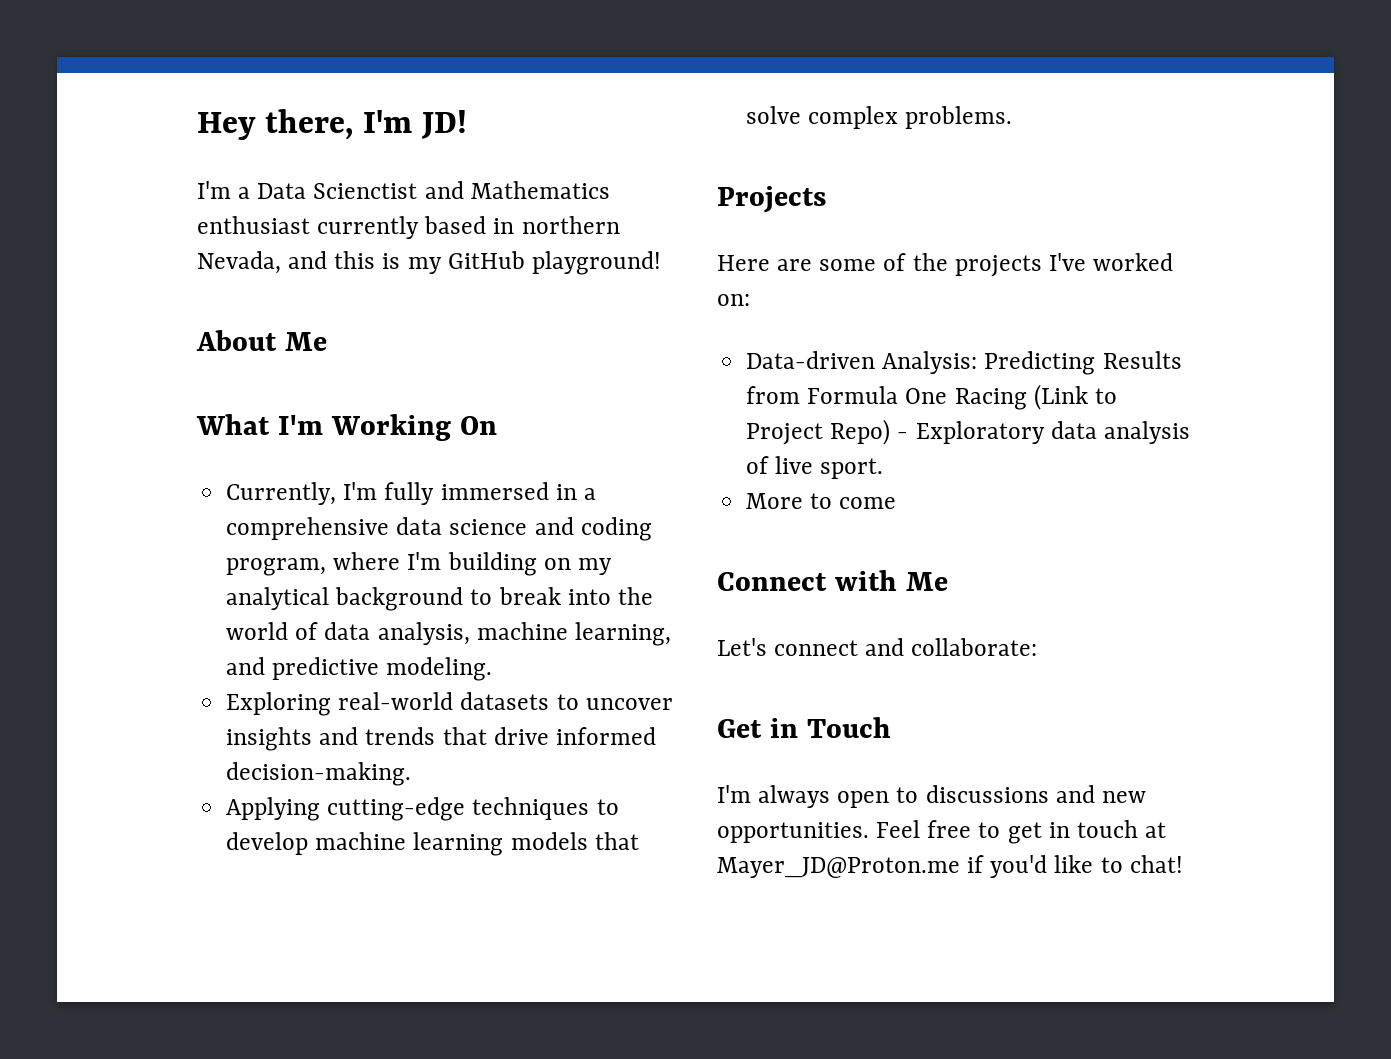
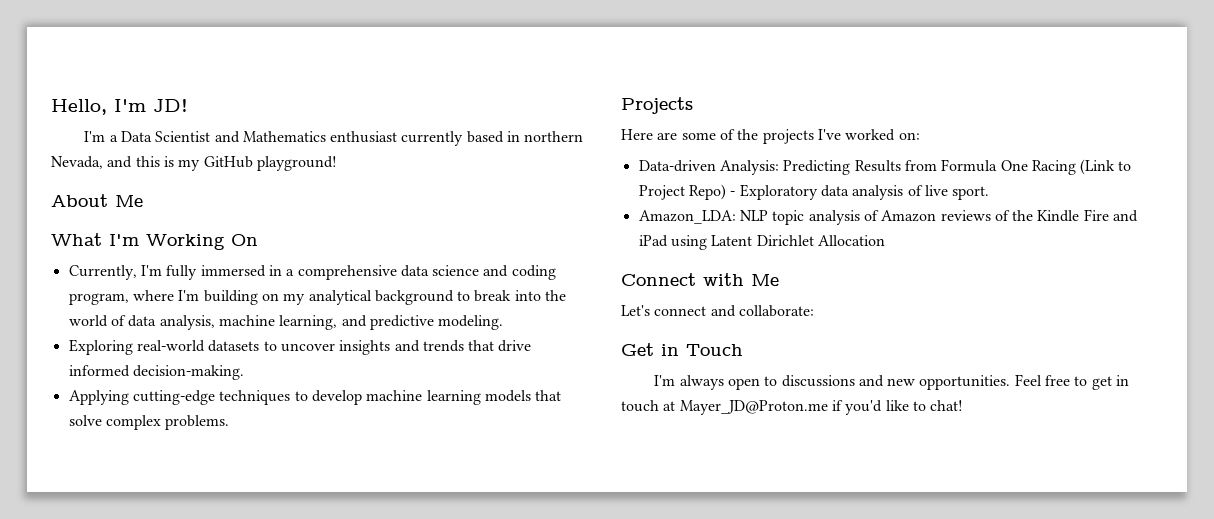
[197,109,353,140] Hey there, -> [51,99,107,115] Hello,
[313,183,418,199] Scienctist -> [155,131,211,142] Scientist
[746,493,897,509] More to come -> [638,209,1139,225] [638,235,885,250] Amazon_LDA: NLP topic analysis of Amazon reviews of the Kindle Fire and iPad using Latent Dirichlet Allocation

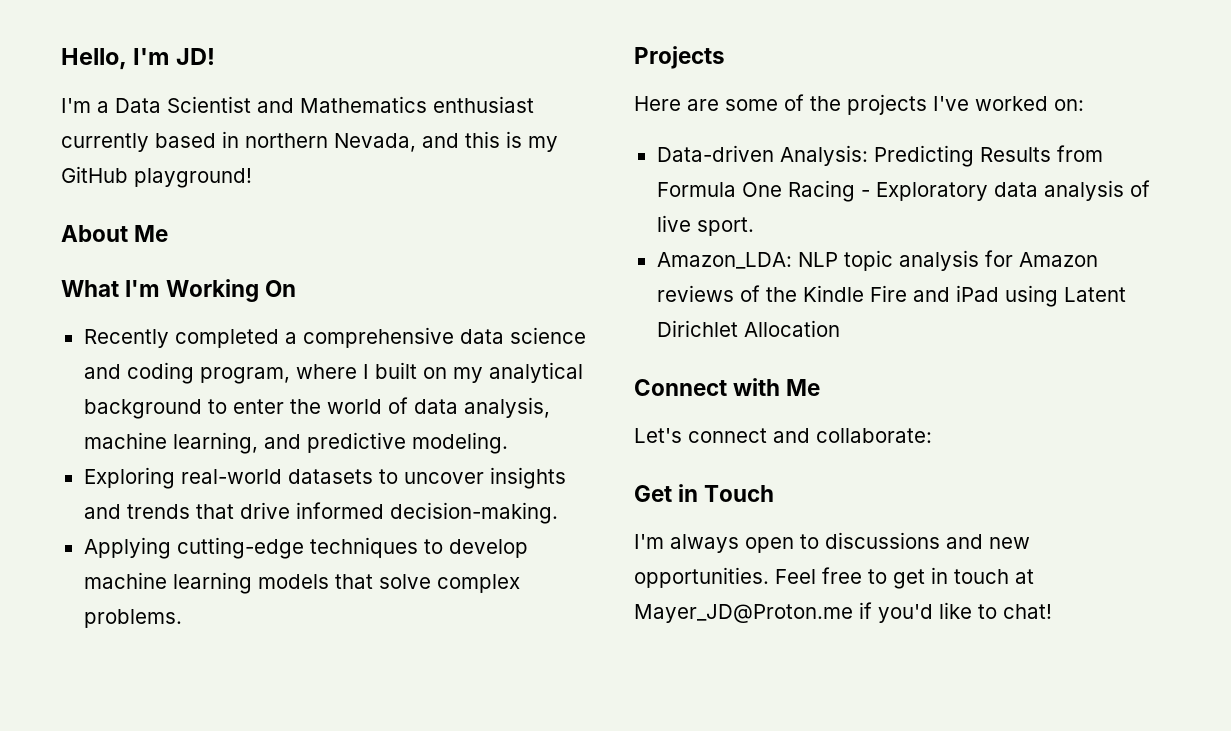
[68,265,282,280] Currently, I'm fully immersed in -> [83,329,279,348] Recently completed
[178,290,258,305] I'm building -> [362,362,417,379] I built
[474,290,541,302] break into -> [232,399,284,414] enter
[1080,159,1132,175] [638,184,726,200] (Link to Project Repo) -> (855, 191) none
[863,210,879,221] of -> [984,250,1013,267] for

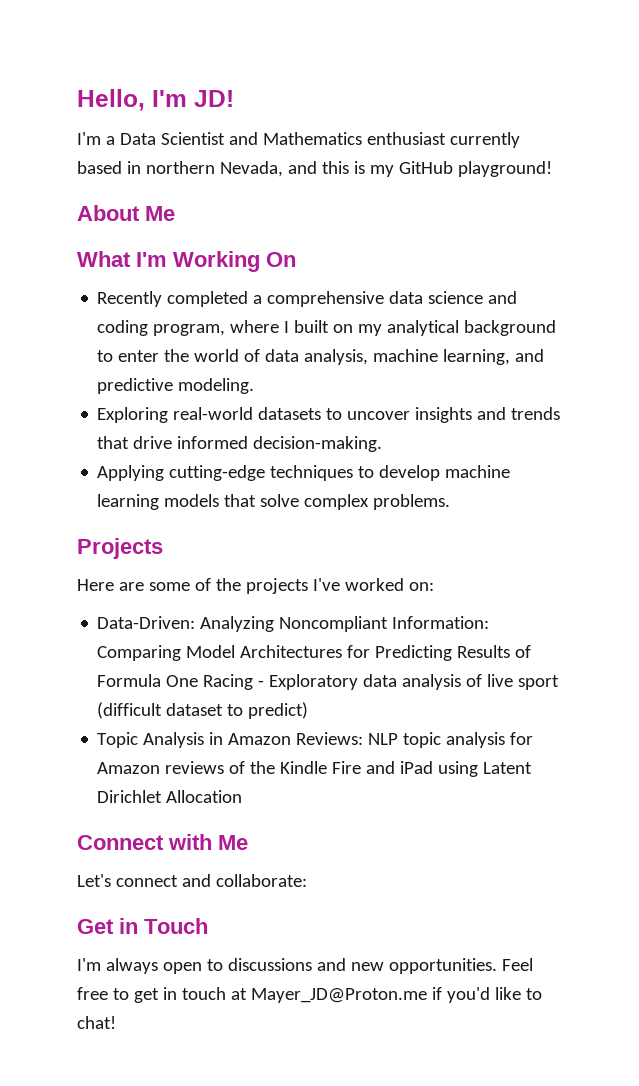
[656,145,868,166] Data-driven Analysis: -> [97,616,490,632] [97,645,371,661] Data-Driven: Analyzing Noncompliant Information: Comparing Model Architectures for
[1056,145,1103,162] from -> [515,645,532,658] of
[696,217,754,236] [656,252,792,269] sport. // Amazon_LDA: -> [518,675,560,690] [97,702,309,719] [97,732,364,748] sport (difficult dataset to predict) // Topic Analysis in Amazon Reviews:

